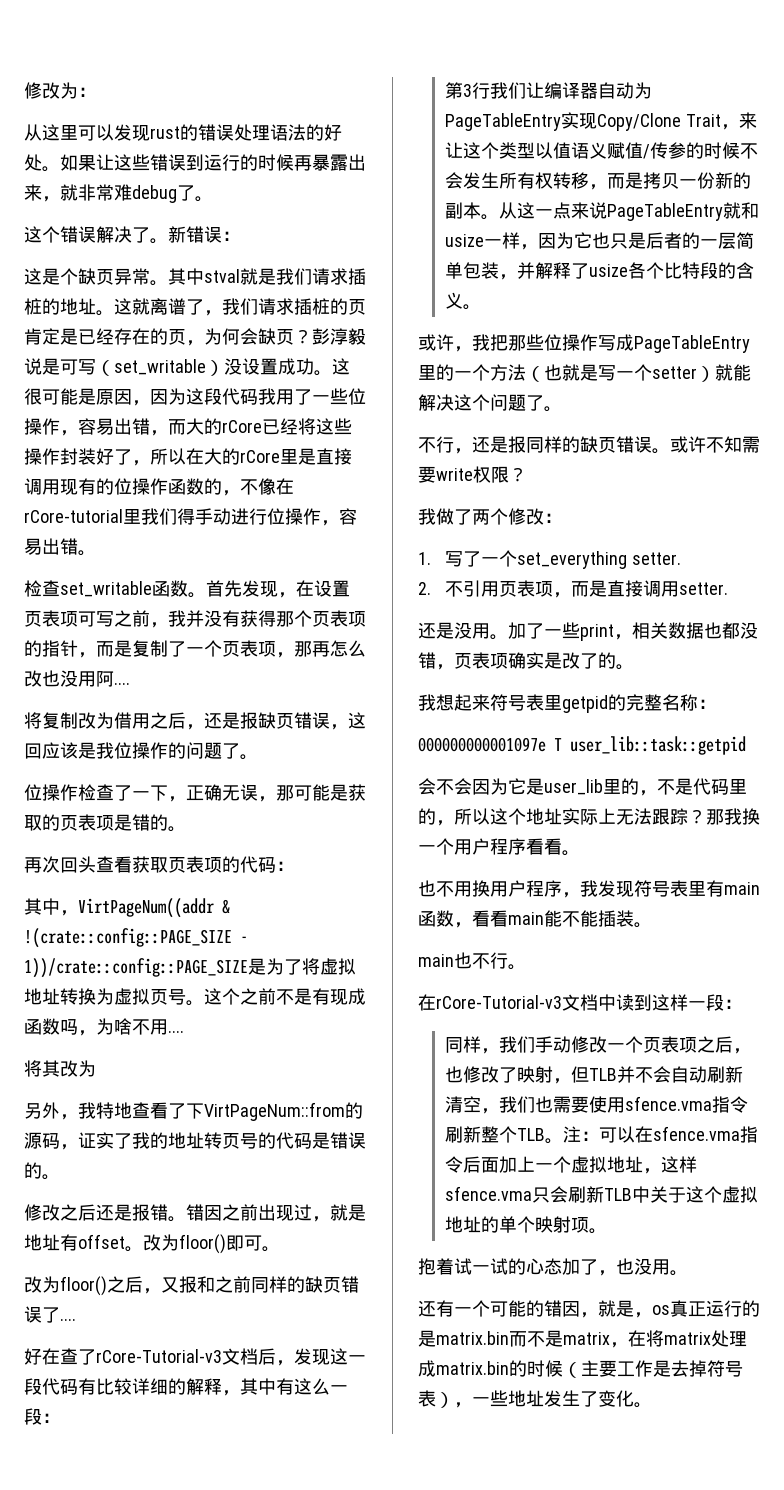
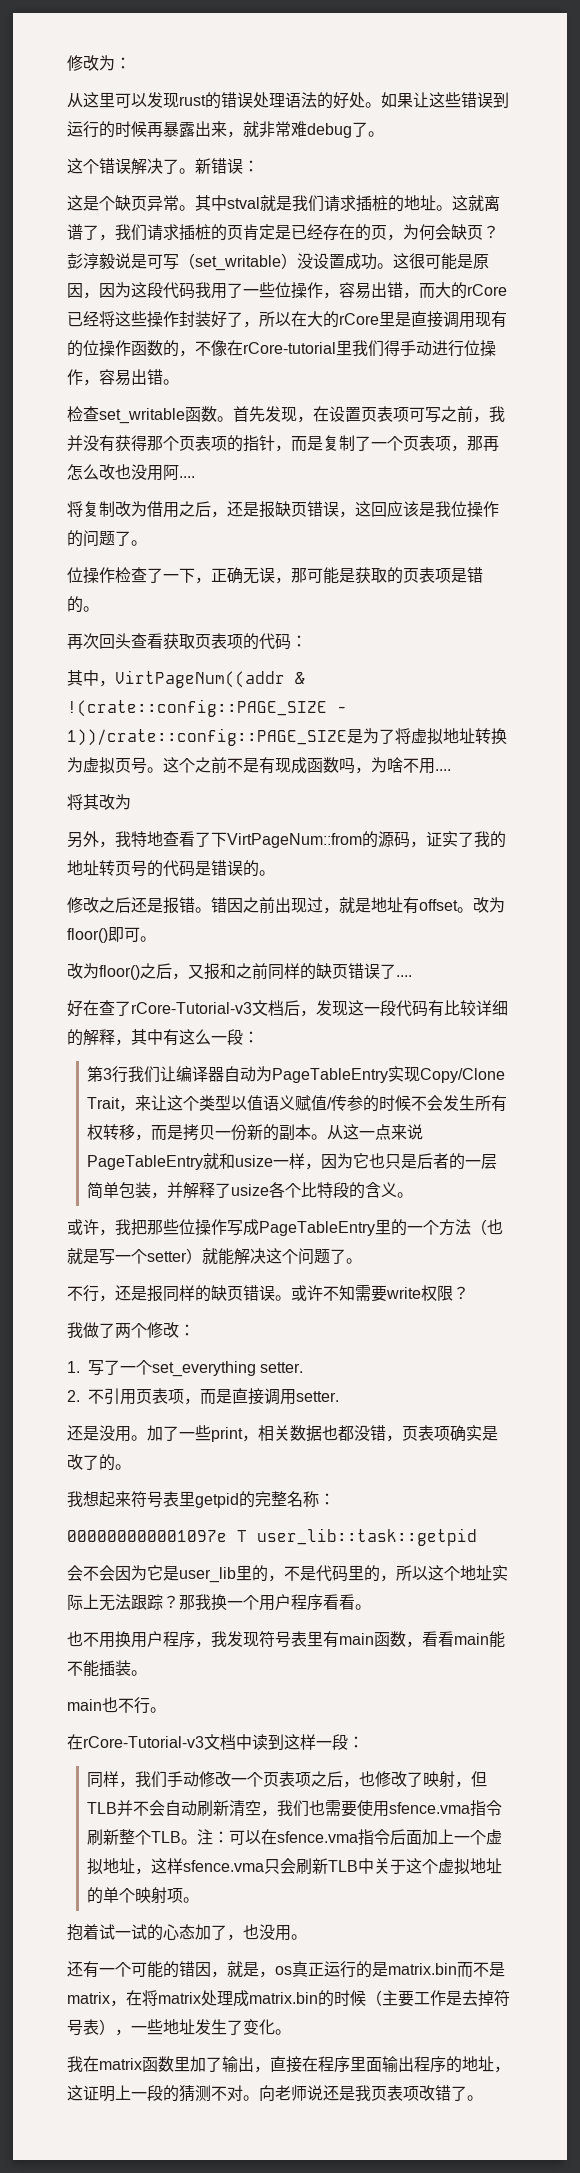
(652, 1405) none -> [67,2056,510,2073] [67,2085,483,2102] // 我在matrix函数里加了输出，直接在程序里面输出程序的地址，这证明上一段的猜测不对。向老师说还是我页表项改错了。

